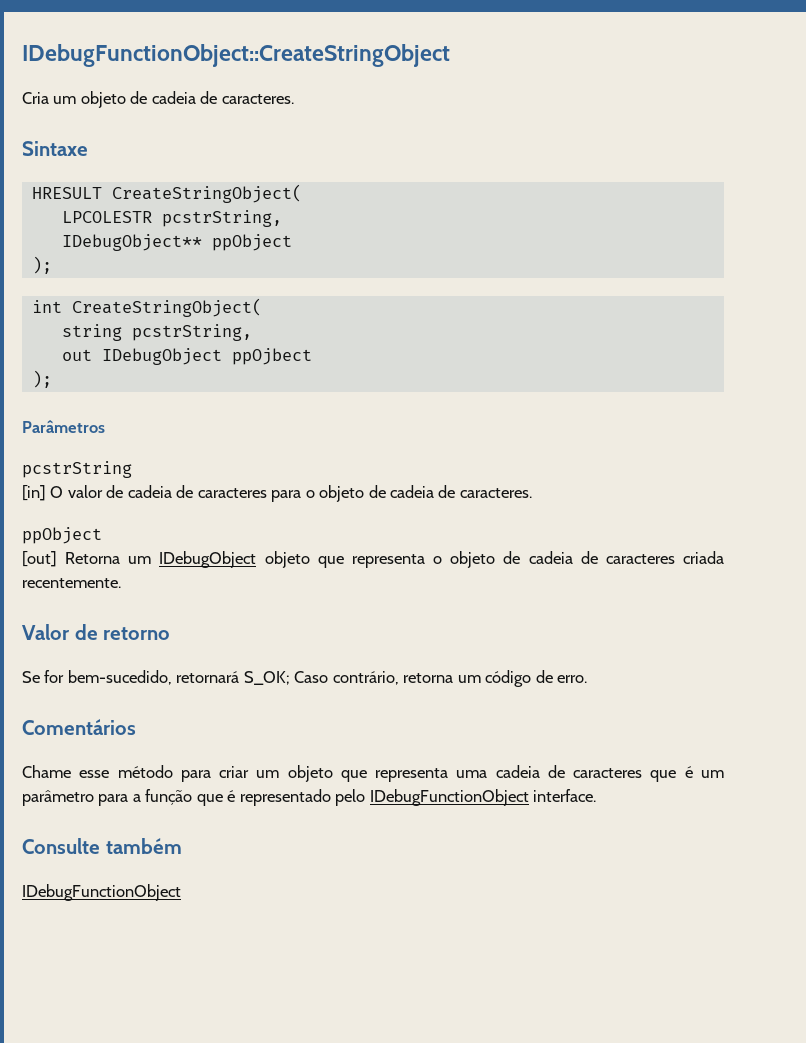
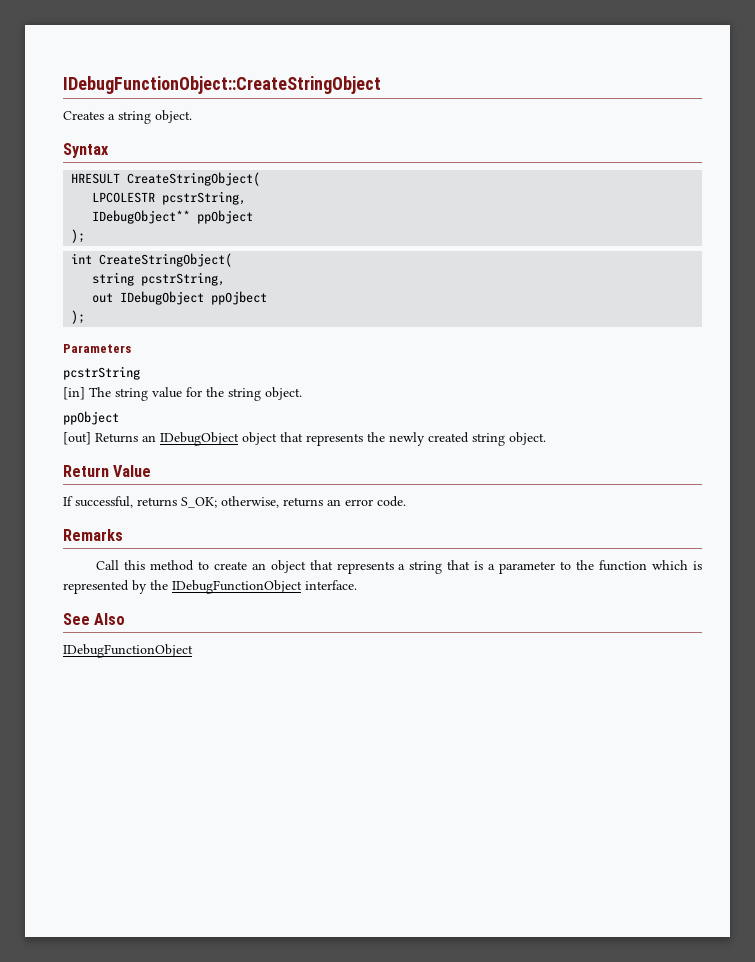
[22,91,294,108] [22,141,88,156] Cria um objeto de cadeia de caracteres. // Sintaxe -> [63,110,192,124] [63,143,109,158] Creates a string object. // Syntax
[22,420,105,433] Parâmetros -> [63,344,131,353] Parameters
[50,485,532,502] [22,527,102,544] [22,551,724,568] [22,578,121,588] [22,624,171,640] [22,670,588,687] [22,719,136,735] [22,765,724,782] [22,789,366,806] O valor de cadeia de caracteres para o objeto de cadeia de caracteres. // ppObject // [out] Retorna um IDebugObject objeto que representa o objeto de cadeia de caracteres criada recentemente. // Valor de retorno // Se for bem-sucedido, retornará S_OK; Caso contrário, retorna um código de erro. // Comentários // Chame esse método para criar um objeto que representa uma cadeia de caracteres que é um parâmetro para a função que é representado pelo -> [89,387,302,401] [63,411,119,425] [63,432,546,446] [63,465,152,477] [63,496,406,508] [63,529,123,541] [95,560,703,574] [63,580,168,594] The string value for the string object. // ppObject // [out] Returns an IDebugObject object that represents the newly created string object. // Return Value // If successful, returns S_OK; otherwise, returns an error code. // Remarks // Call this method to create an object that represents a string that is a parameter to the function which is represented by the
[22,838,182,854] Consulte também -> [63,613,126,625] See Also

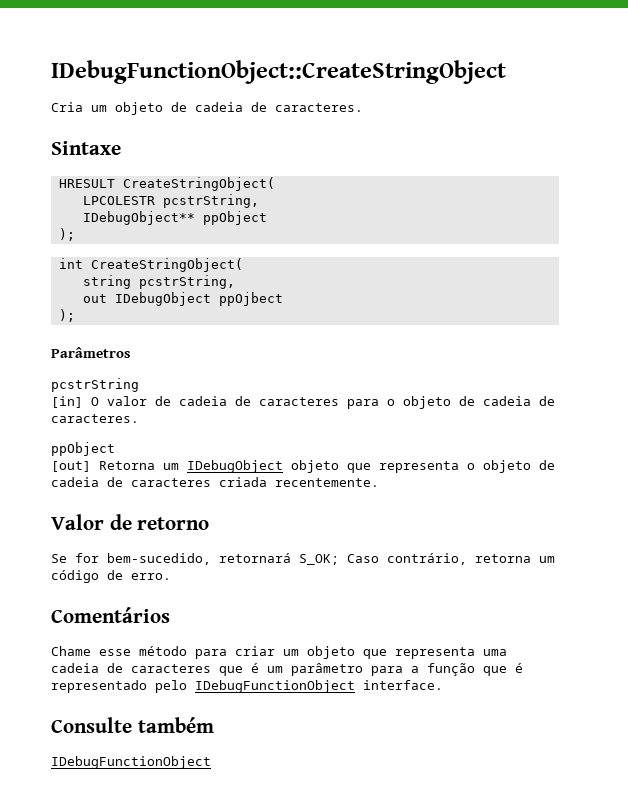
[63,110,192,124] [63,143,109,158] Creates a string object. // Syntax -> [51,102,363,115] [51,141,121,155] Cria um objeto de cadeia de caracteres. // Sintaxe
[63,344,131,353] Parameters -> [51,347,130,358] Parâmetros
[89,387,302,401] [63,411,119,425] [63,432,546,446] [63,465,152,477] [63,496,406,508] [63,529,123,541] [95,560,703,574] [63,580,168,594] The string value for the string object. // ppObject // [out] Returns an IDebugObject object that represents the newly created string object. // Return Value // If successful, returns S_OK; otherwise, returns an error code. // Remarks // Call this method to create an object that represents a string that is a parameter to the function which is represented by the -> [91,396,555,409] [51,414,139,423] [51,442,115,456] [51,460,555,473] [51,477,379,487] [51,514,210,530] [51,553,555,565] [51,570,171,583] [51,607,170,623] [51,646,507,659] [51,663,523,676] [51,680,187,693] O valor de cadeia de caracteres para o objeto de cadeia de caracteres. // ppObject // [out] Retorna um IDebugObject objeto que representa o objeto de cadeia de caracteres criada recentemente. // Valor de retorno // Se for bem-sucedido, retornará S_OK; Caso contrário, retorna um código de erro. // Comentários // Chame esse método para criar um objeto que representa uma cadeia de caracteres que é um parâmetro para a função que é representado pelo
[63,613,126,625] See Also -> [51,717,214,733] Consulte também

